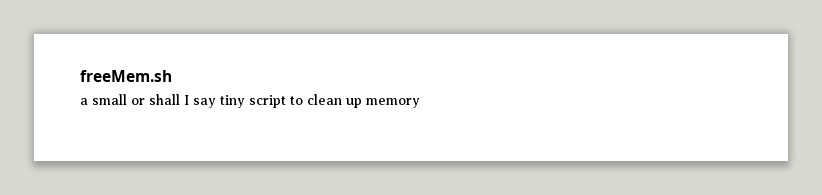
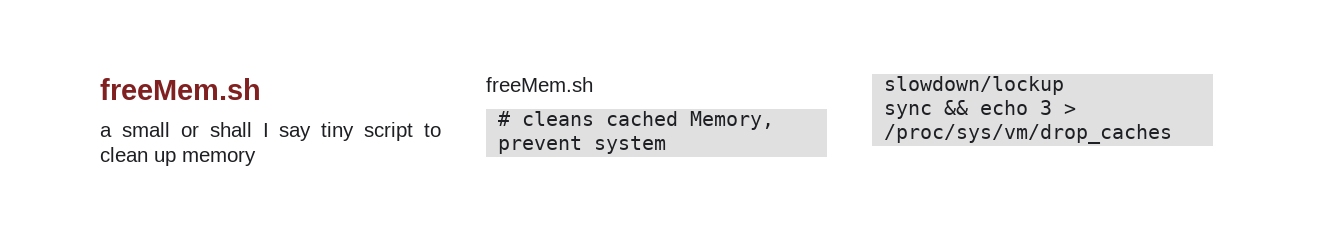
(420, 103) none -> [486,77,593,92] [498,111,775,130] [498,136,667,154] [884,76,1065,95] [884,100,1077,119] [884,124,1173,144] // freeMem.sh // # cleans cached Memory, prevent system slowdown/lockup // sync && echo 3 > /proc/sys/vm/drop_caches

